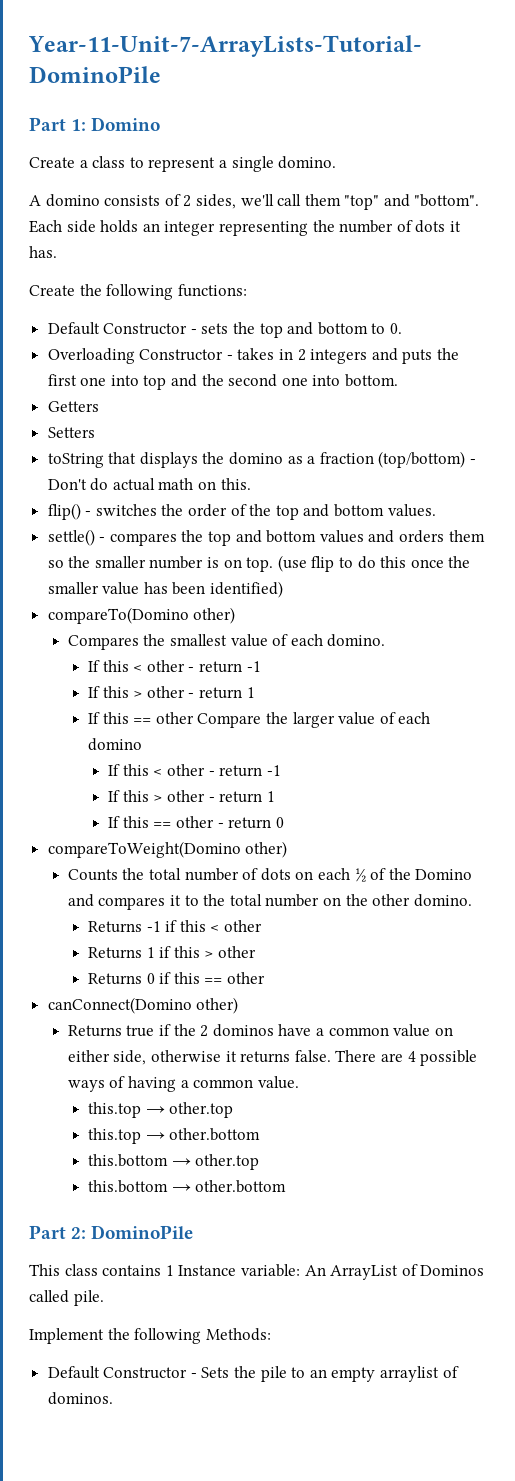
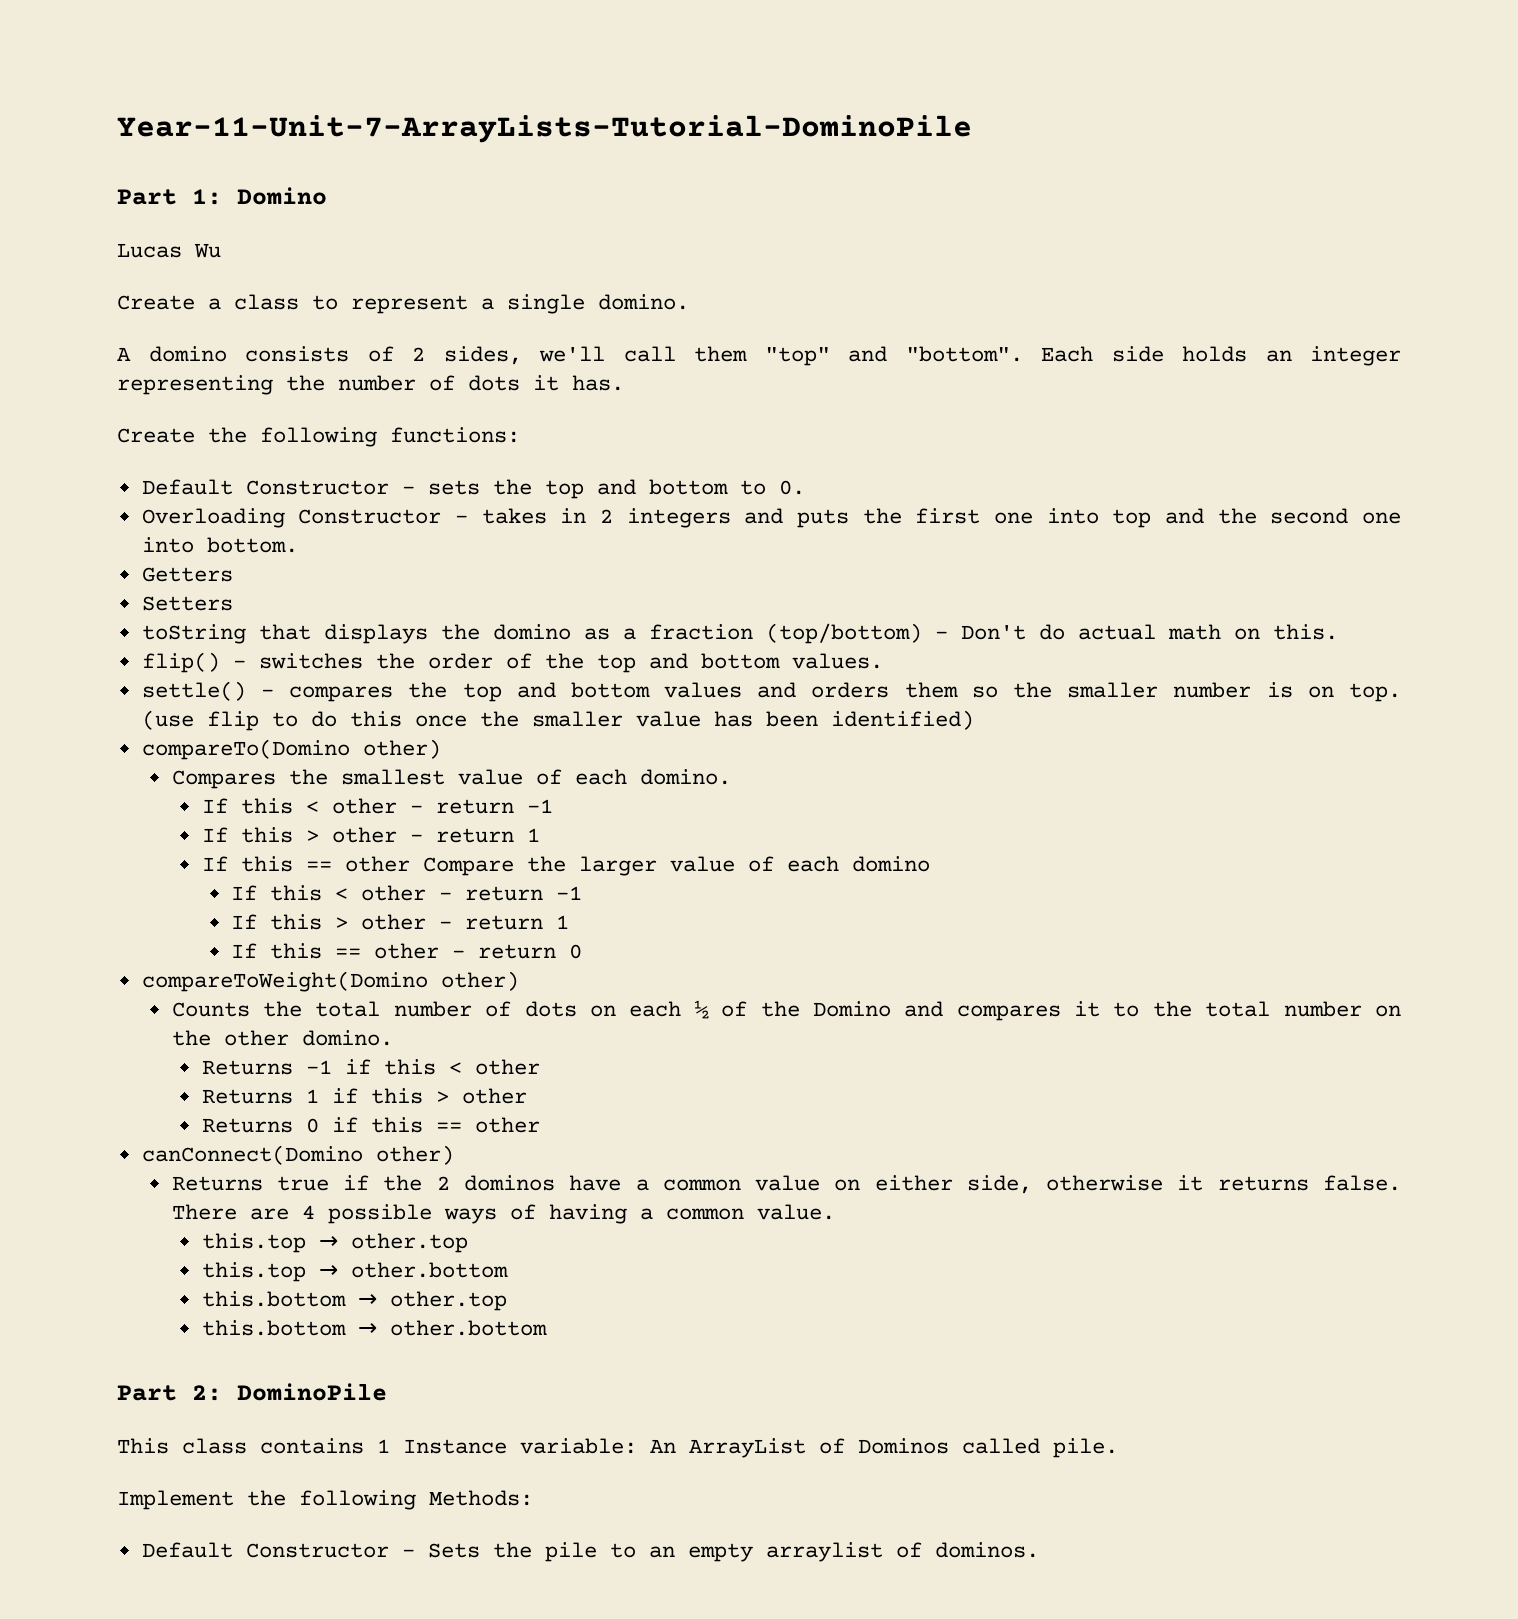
(161, 124) none -> [117,243,221,258] // Lucas Wu

